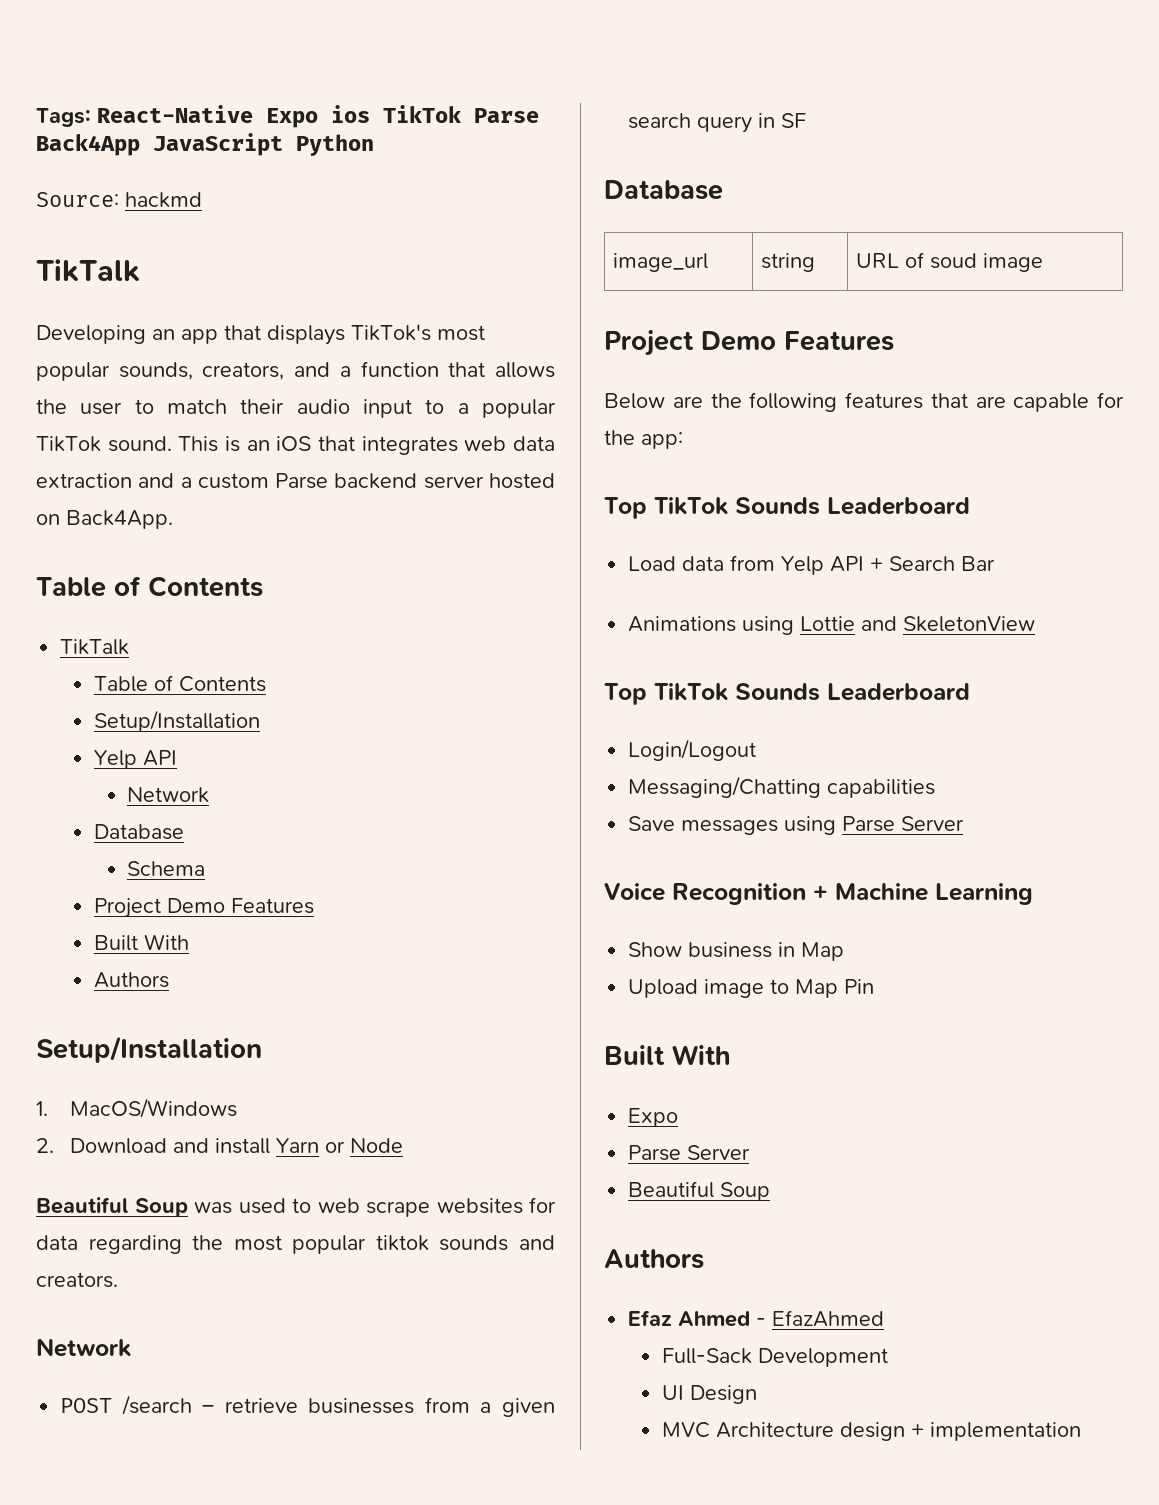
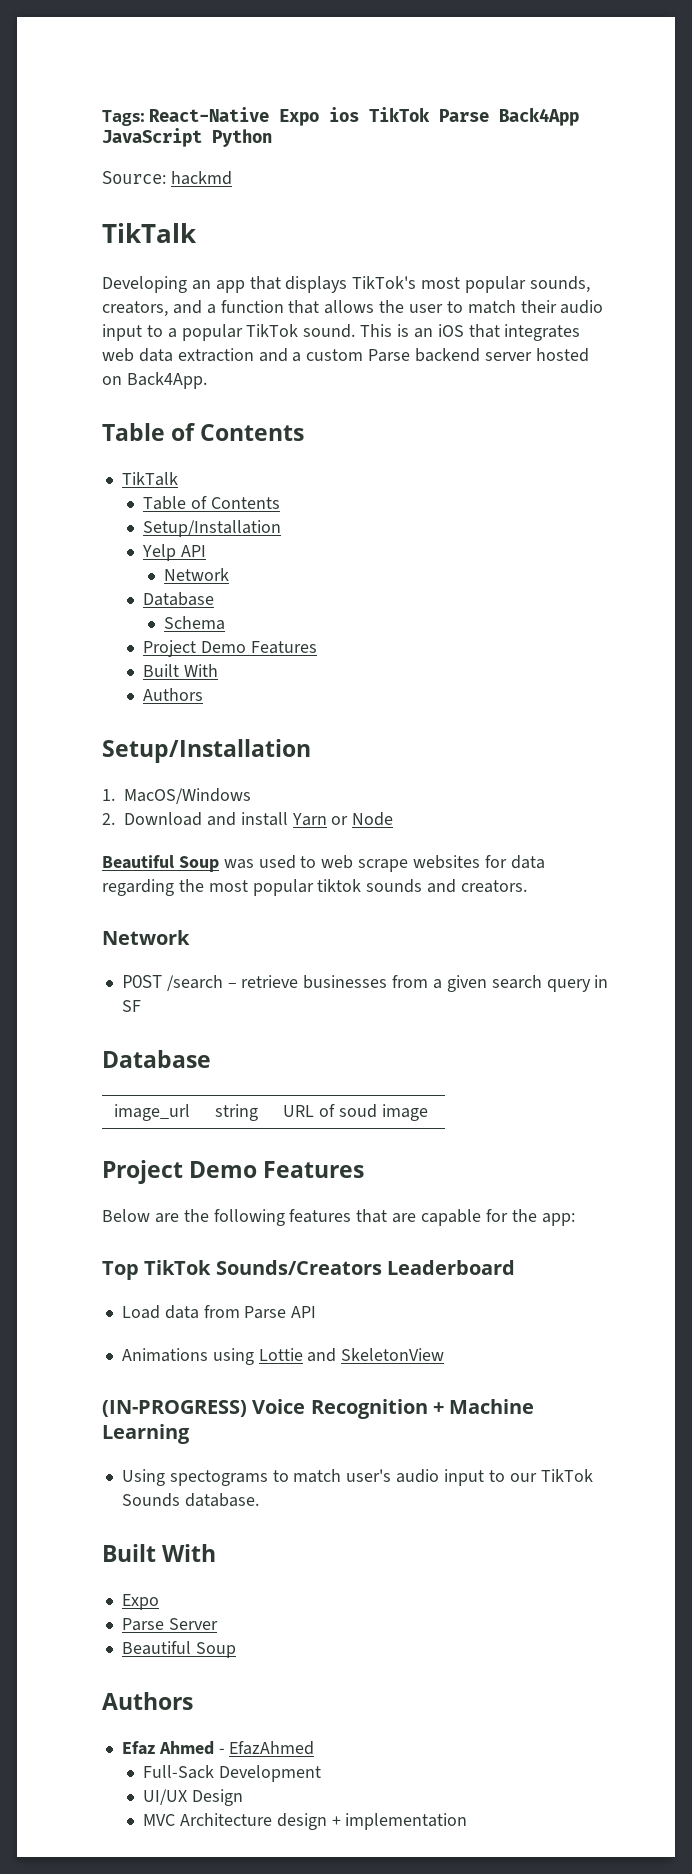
[735,497,820,515] Sounds -> [215,1260,382,1275] Sounds/Creators
[781,556,996,575] Yelp API + Search Bar -> [244,1306,317,1319] Parse API
[604,683,970,705] [628,739,757,761] [628,776,936,798] [628,816,965,835] Top TikTok Sounds Leaderboard // Login/Logout // Messaging/Chatting capabilities // Save messages using Parse Server // -> [102,1400,247,1417] (IN-PROGRESS)
[628,942,845,961] [628,979,875,998] Show business in Map // Upload image to Map Pin -> [121,1469,593,1486] [121,1493,259,1507] Using spectograms to match user's audio input to our TikTok Sounds database.
[661,1385,684,1400] UI -> [142,1789,187,1805] UI/UX

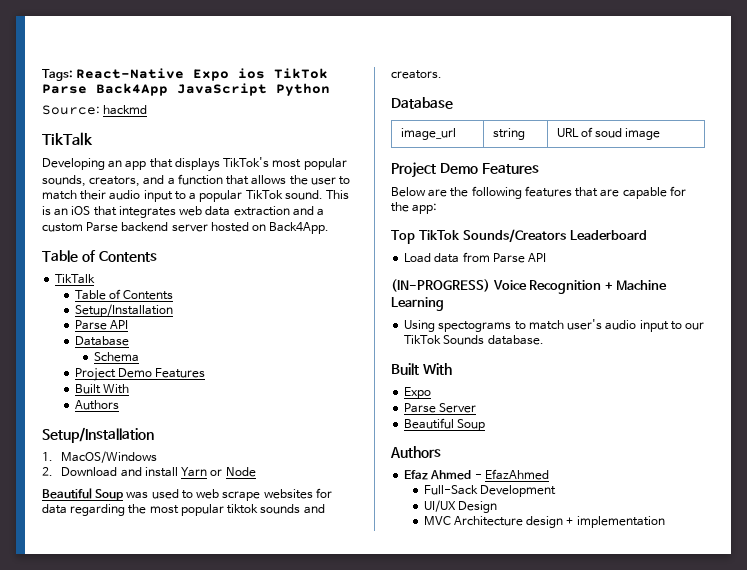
[141,544,206,561] [164,568,230,581] Yelp API // Network -> [74,320,128,330] Parse API
[102,930,190,945] [121,975,609,992] [121,1000,141,1012] // Network // POST /search – retrieve businesses from a given search query in SF -> (442, 74) none
[121,1348,445,1365] // Animations using Lottie and SkeletonView -> (547, 257) none

